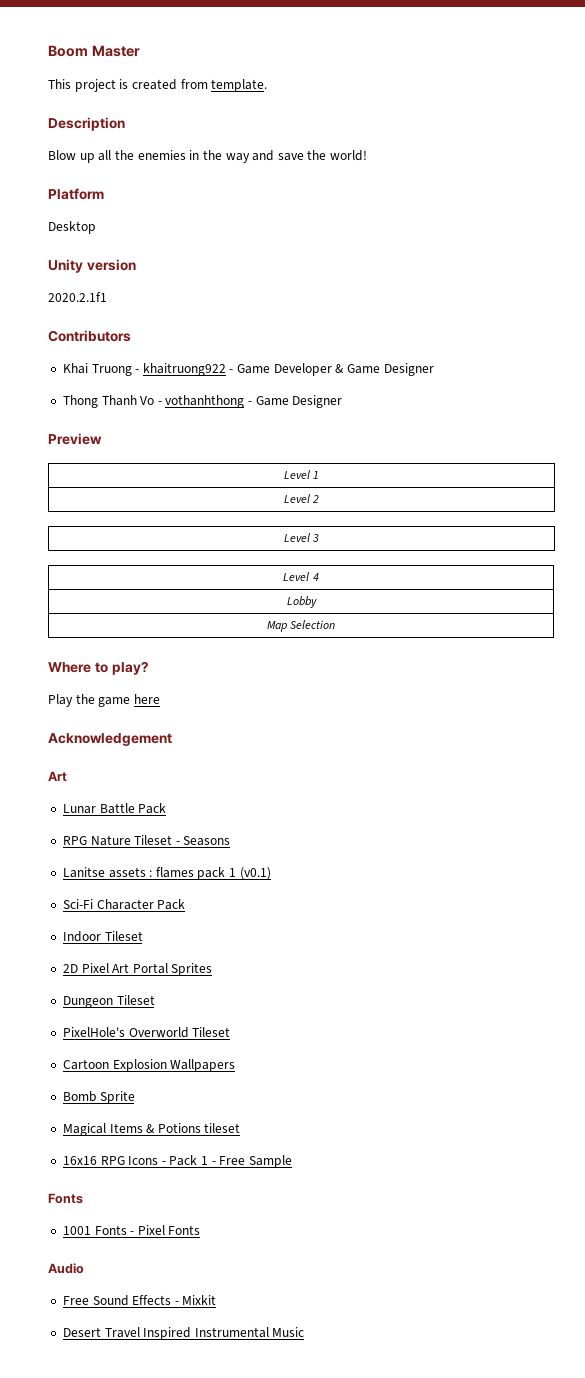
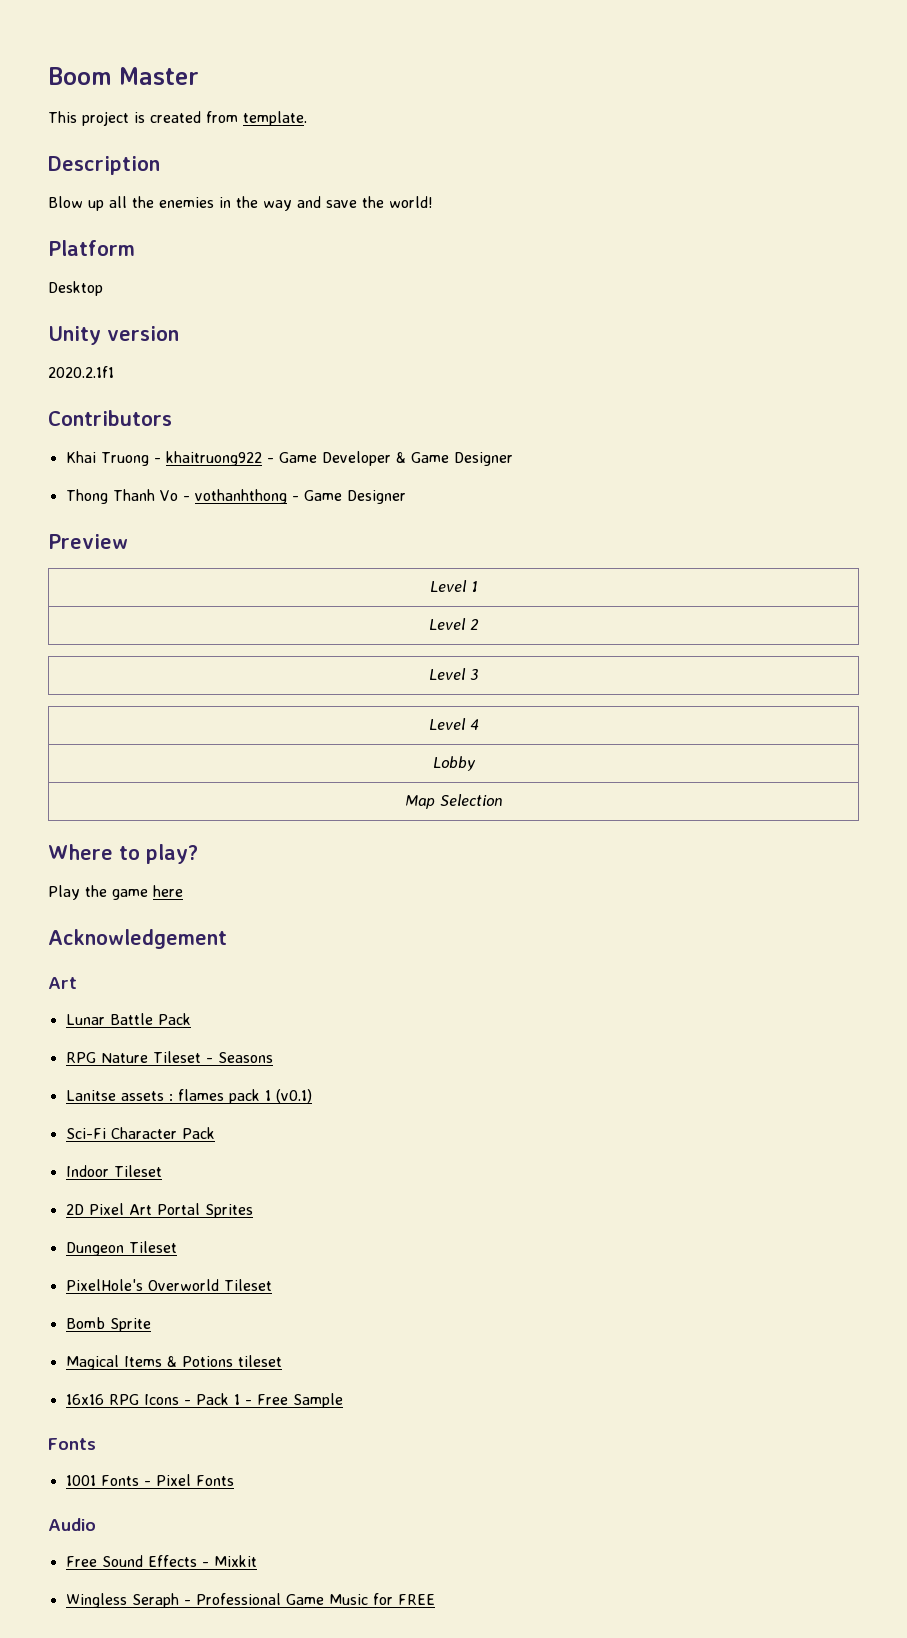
[62,1059,236,1072] // Cartoon Explosion Wallpapers -> (272, 1285) none
[62,1327,305,1340] Desert Travel Inspired Instrumental Music -> [65,1593,435,1608] Wingless Seraph - Professional Game Music for FREE

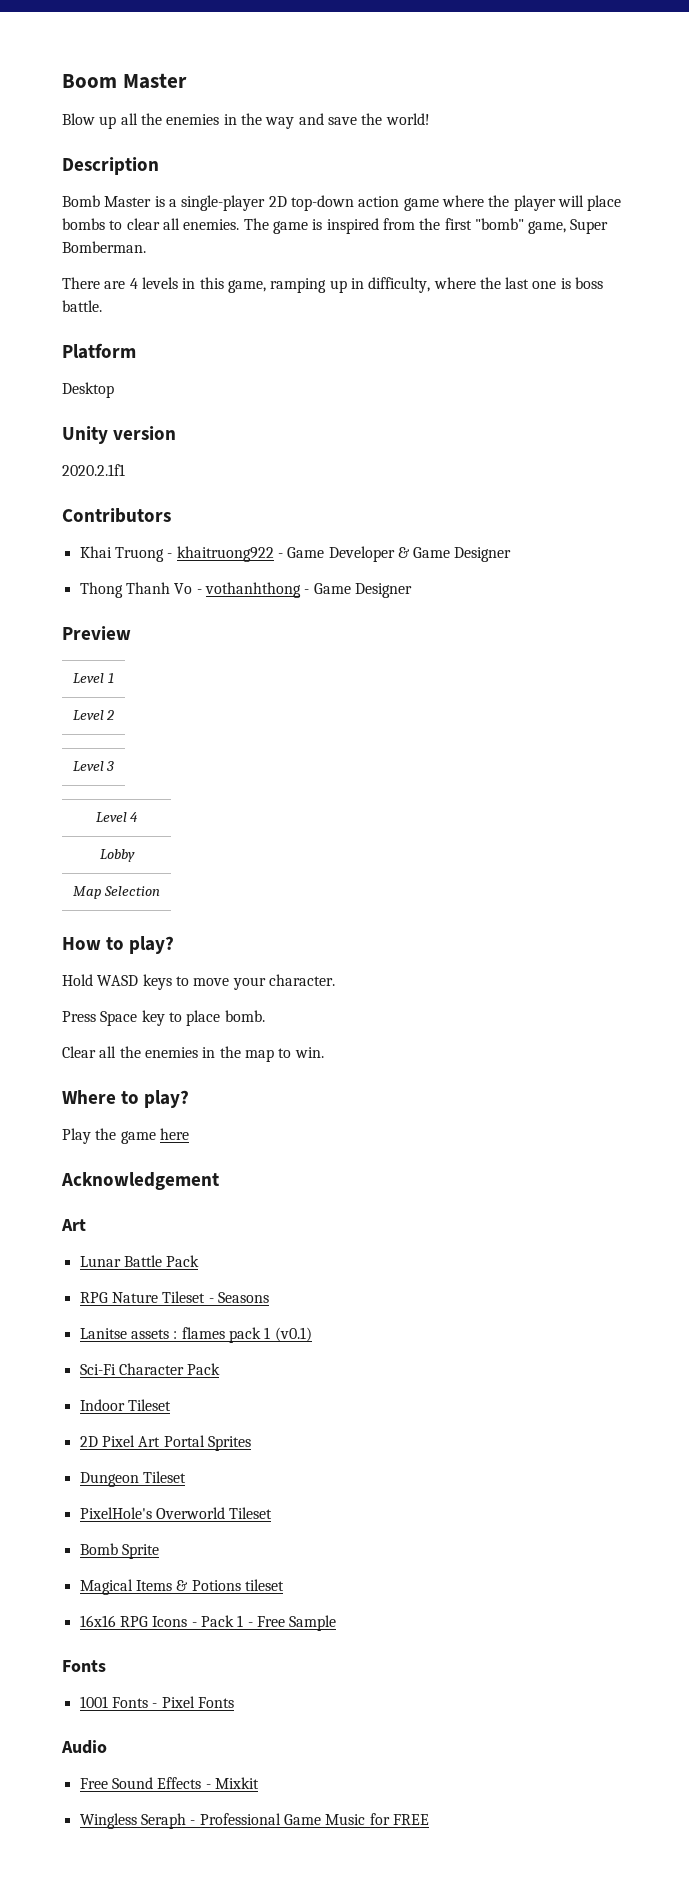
[48,111,307,126] [48,156,160,175] // This project is created from template. // Description -> (187, 81) none
(433, 202) none -> [62,157,159,175] [62,195,622,211] [62,218,609,234] [62,241,146,253] [62,277,604,293] [62,300,102,312] // Description // Bomb Master is a single-player 2D top-down action game where the player will place bombs to clear all enemies. The game is inspired from the first "bomb" game, Super Bomberman. // There are 4 levels in this game, ramping up in difficulty, where the last one is boss battle.
(503, 800) none -> [62,936,175,954] [62,974,335,990] [62,1010,265,1026] [62,1046,324,1062] // How to play? // Hold WASD keys to move your character. // Press Space key to place bomb. // Clear all the enemies in the map to win.

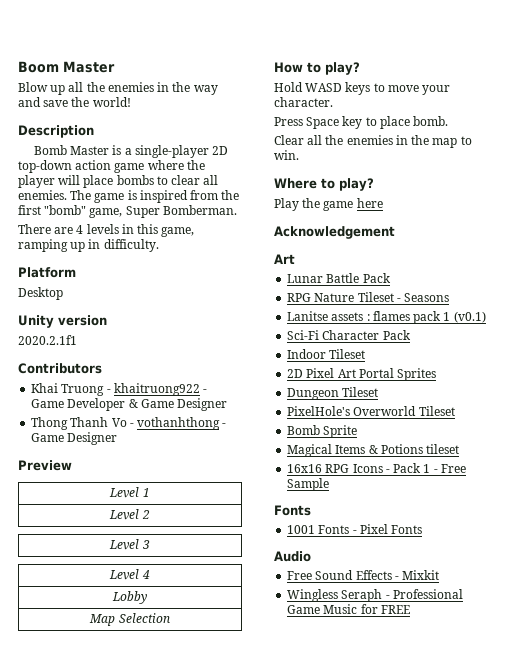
[368,277,604,293] [62,300,102,312] difficulty, where the last one is boss battle. -> [103,239,159,252] difficulty.

